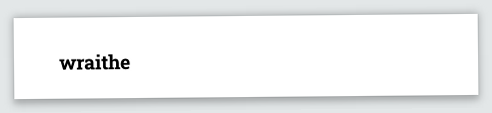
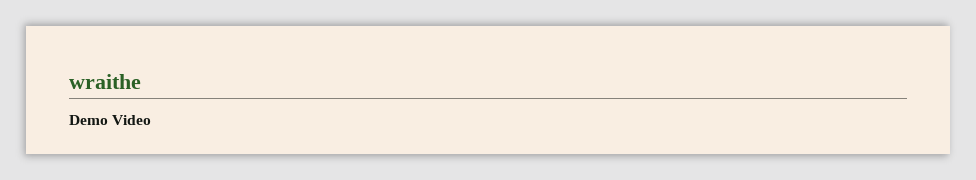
(131, 62) none -> [69,115,152,125] // Demo Video

